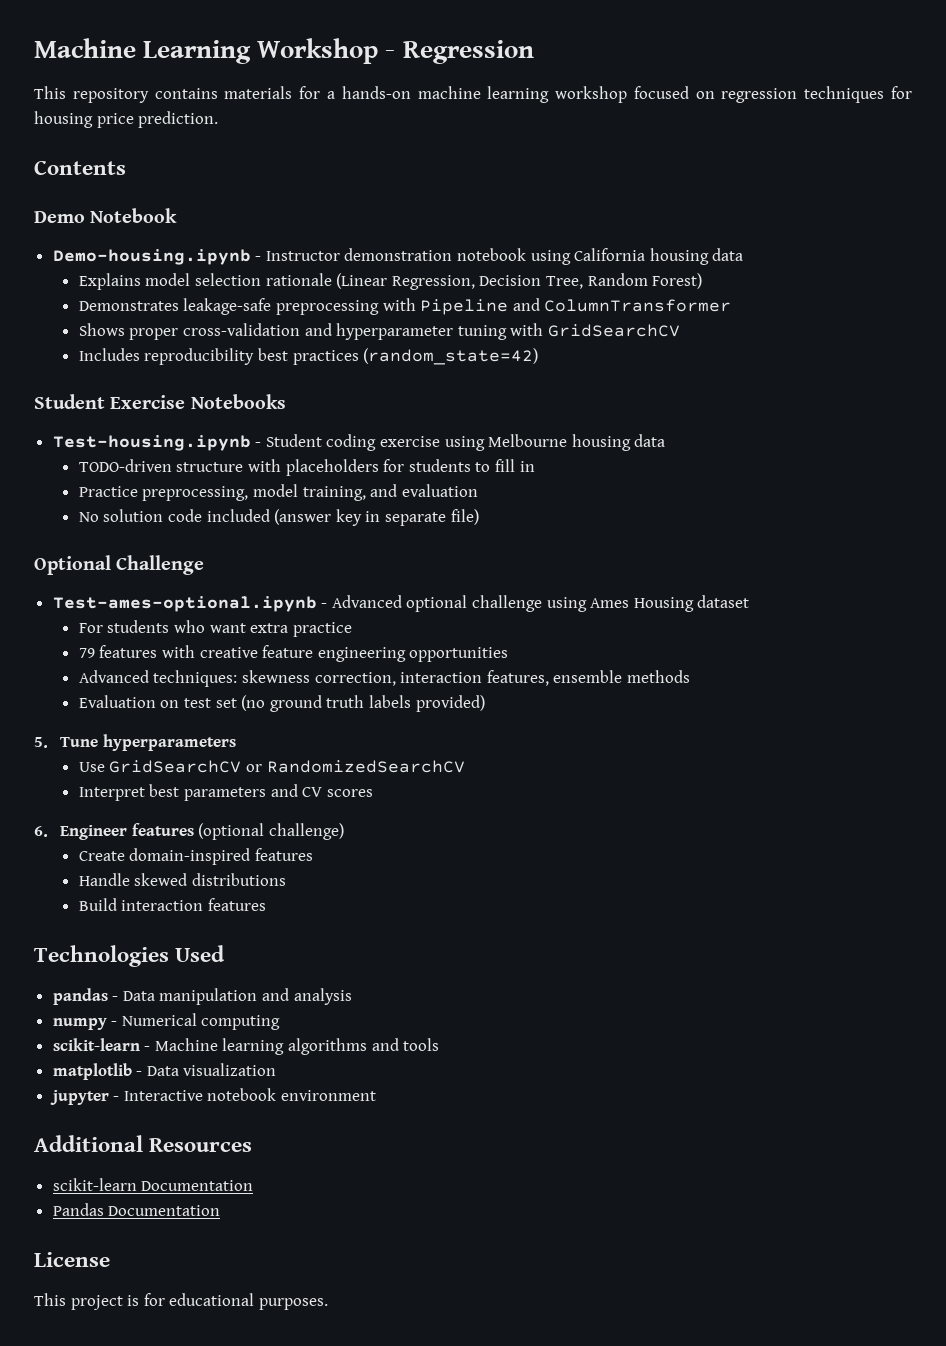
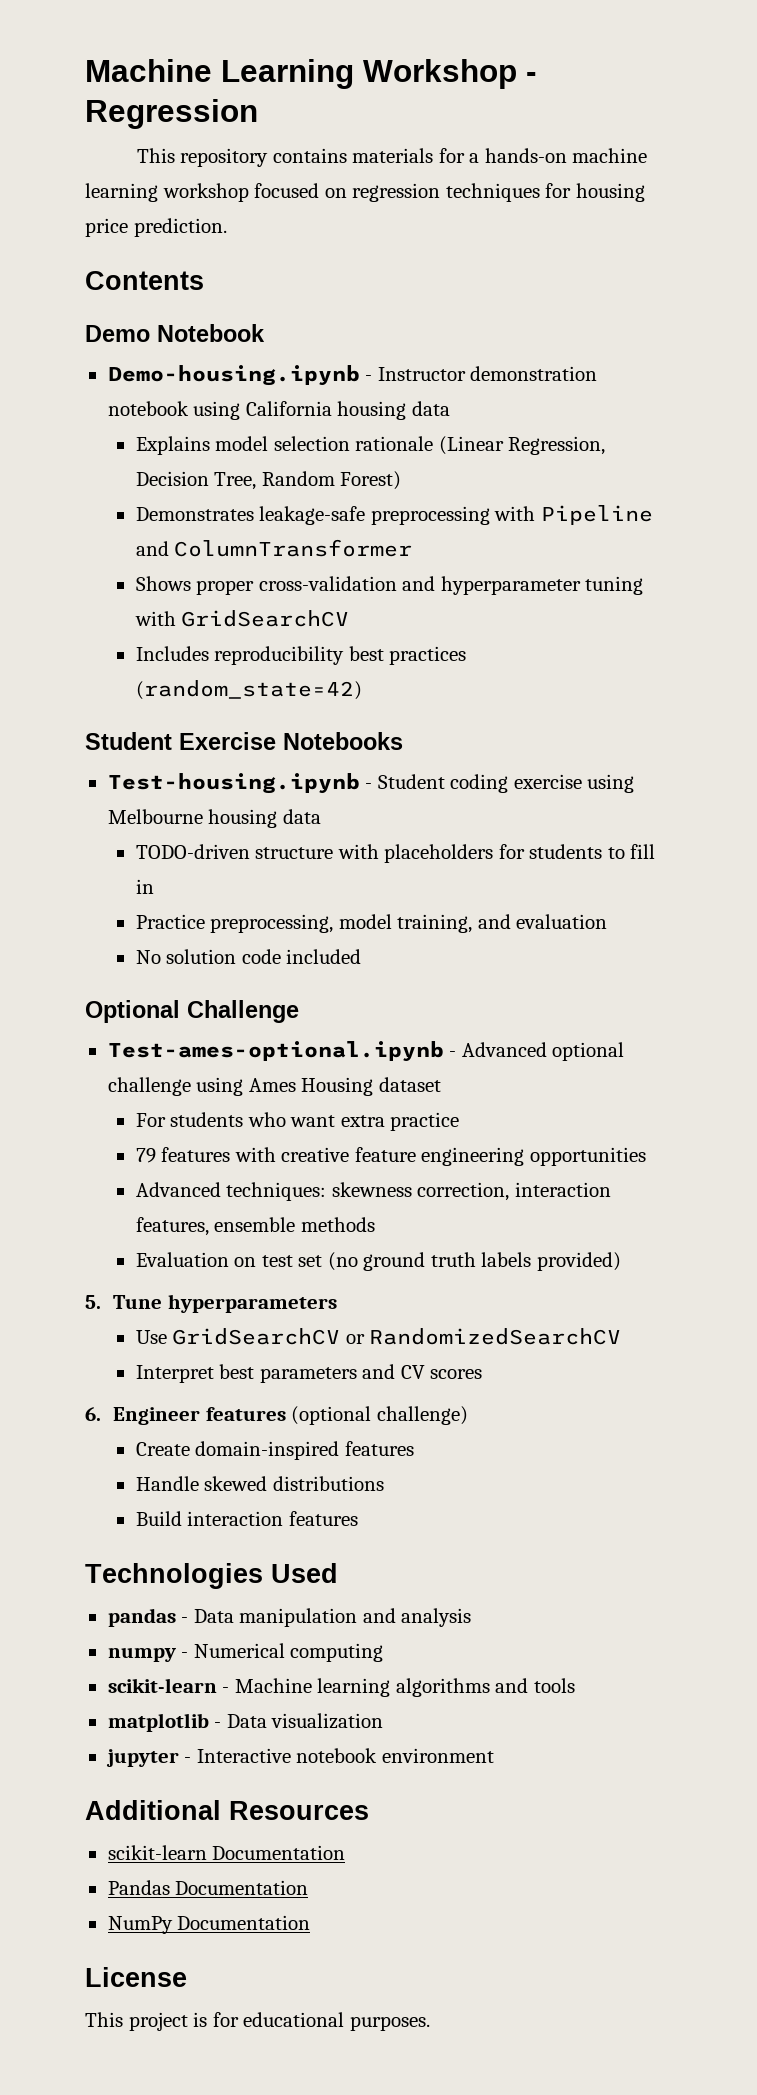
[274,509,479,526] (answer key in separate file) -> (362, 956) none
(221, 1210) none -> [107,1915,311,1934] // NumPy Documentation

